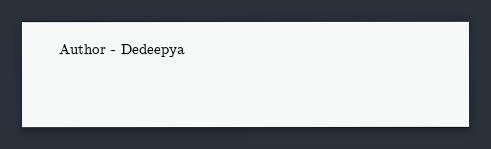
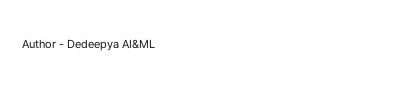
(185, 51) none -> [122,39,156,49] AI&ML

